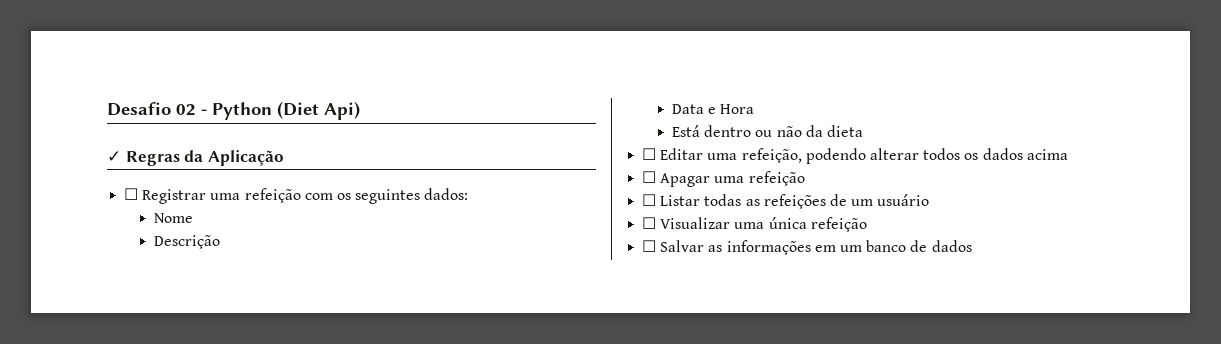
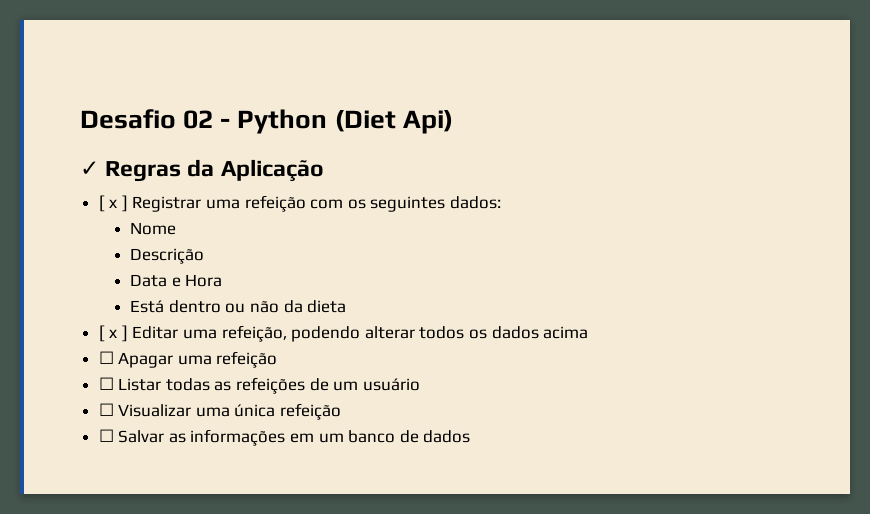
[124,188,139,200] ☐ -> [98,195,128,212] [ x ]
[642,148,657,160] ☐ -> [98,325,128,342] [ x ]

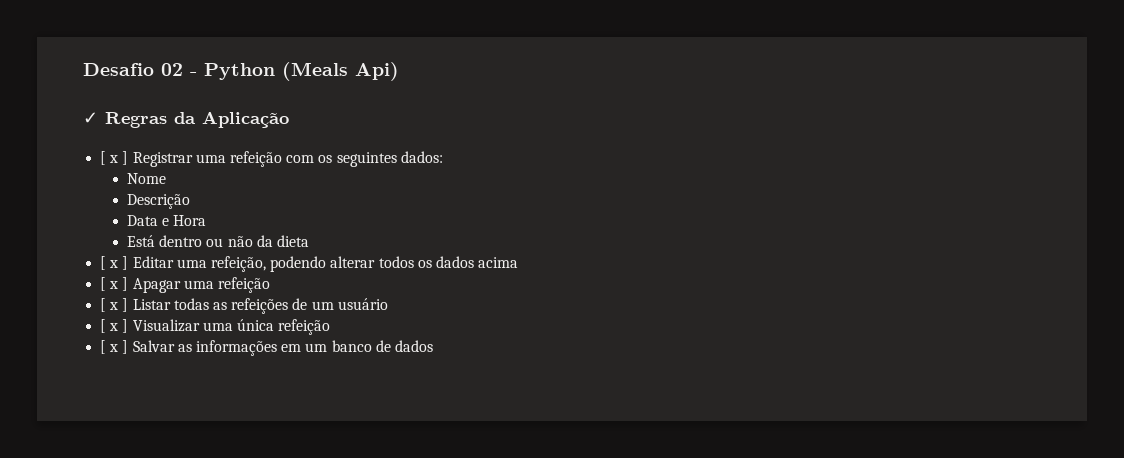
[334,110,396,132] (Diet -> [282,62,348,81] (Meals
[98,351,114,364] ☐ -> [100,277,129,291] [ x ]
[98,377,114,390] ☐ -> [100,298,129,312] [ x ]
[98,403,114,416] ☐ -> [100,319,129,333] [ x ]
[98,429,114,442] ☐ -> [100,340,129,354] [ x ]

